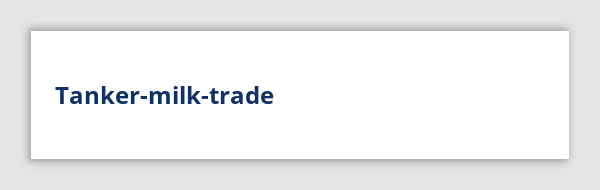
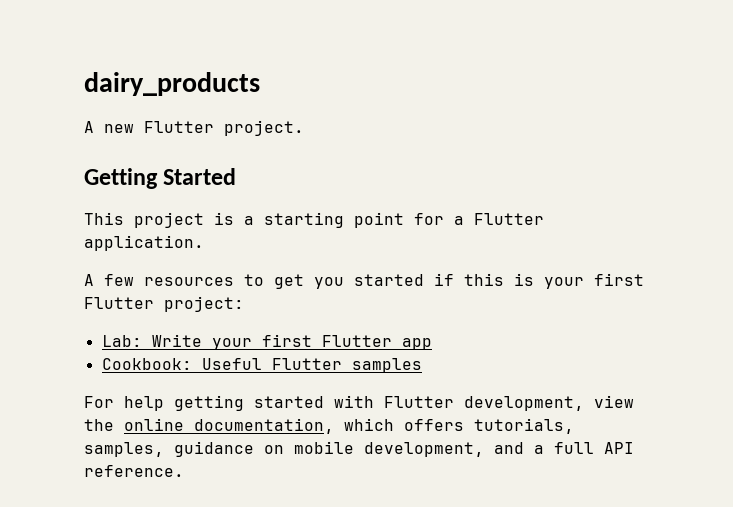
[55,86,274,104] Tanker-milk-trade -> [84,72,260,96] [84,120,304,136] [84,168,237,189] [84,212,544,228] [84,235,204,251] [84,273,644,289] [84,296,244,312] [101,334,432,350] [101,358,422,373] [84,395,634,411] [84,418,574,434] [84,441,634,457] [84,465,184,477] dairy_products // A new Flutter project. // Getting Started // This project is a starting point for a Flutter application. // A few resources to get you started if this is your first Flutter project: // Lab: Write your first Flutter app // Cookbook: Useful Flutter samples // For help getting started with Flutter development, view the online documentation, which offers tutorials, samples, guidance on mobile development, and a full API reference.

